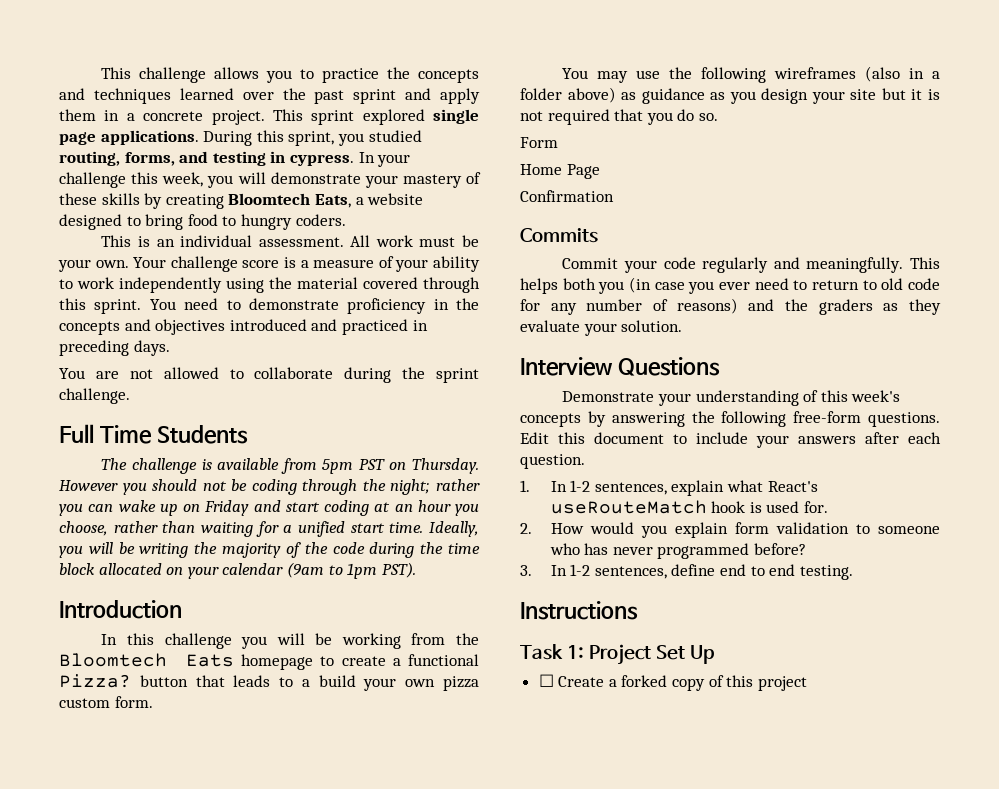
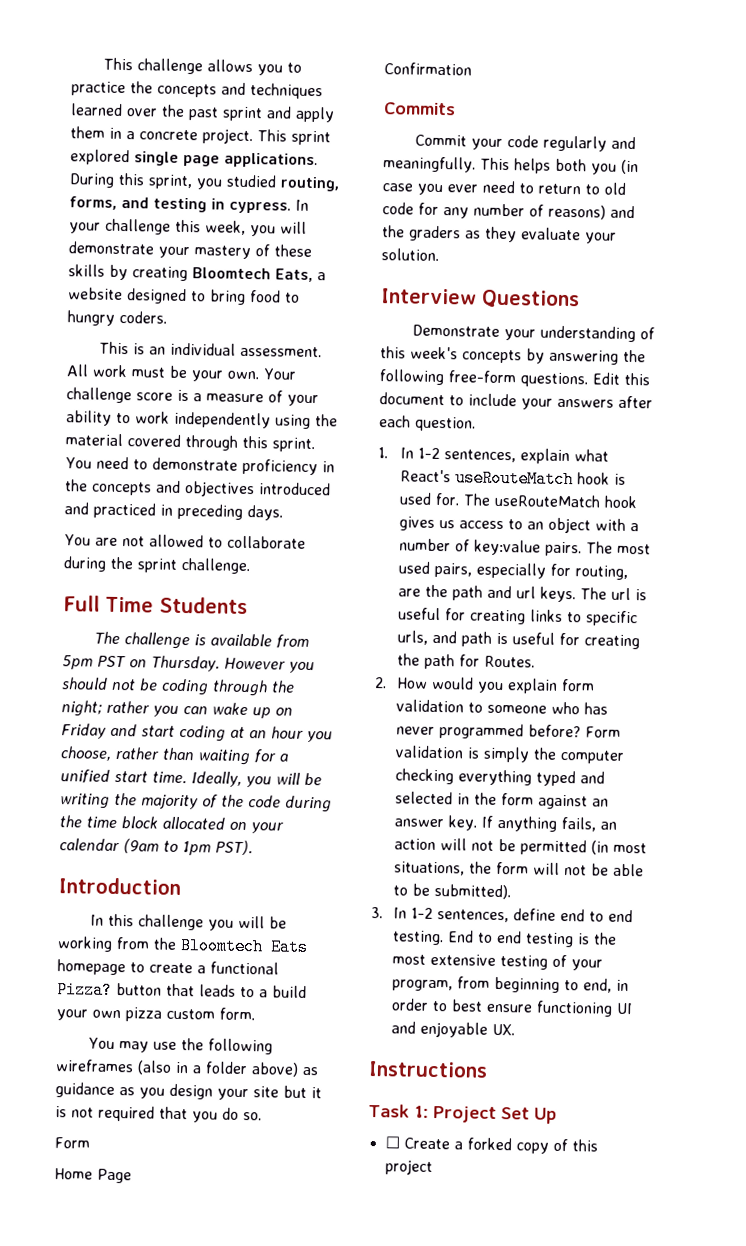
(829, 507) none -> [462,493,638,509] [398,516,639,534] [398,538,651,557] [397,561,628,580] [397,584,647,603] [397,607,638,627] [396,630,640,650] [396,653,535,670] The useRouteMatch hook gives us access to an object with a number of key:value pairs. The most used pairs, especially for routing, are the path and url keys. The url is useful for creating links to specific urls, and path is useful for creating the path for Routes.
(807, 549) none -> [584,726,621,738] [394,745,625,764] [394,768,605,787] [394,791,609,810] [393,815,617,832] [393,838,647,856] [393,861,644,877] [392,883,511,900] Form validation is simply the computer checking everything typed and selected in the form against an answer key. If anything fails, an action will not be permitted (in most situations, the form will not be able to be submitted).
(853, 572) none -> [446,930,617,948] [391,953,603,971] [391,976,629,993] [390,998,633,1017] [390,1021,515,1038] End to end testing is the most extensive testing of your program, from beginning to end, in order to best ensure functioning UI and enjoyable UX.

